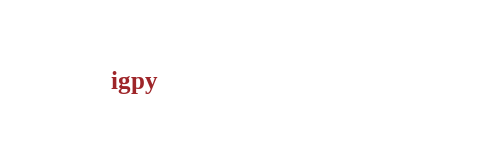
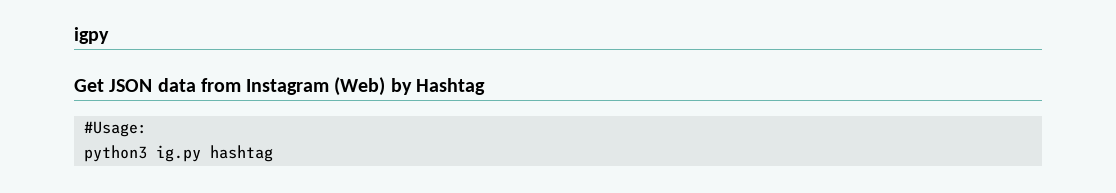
(158, 82) none -> [74,77,485,96] [84,121,148,137] [84,145,274,162] // Get JSON data from Instagram (Web) by Hashtag // #Usage: // python3 ig.py hashtag

